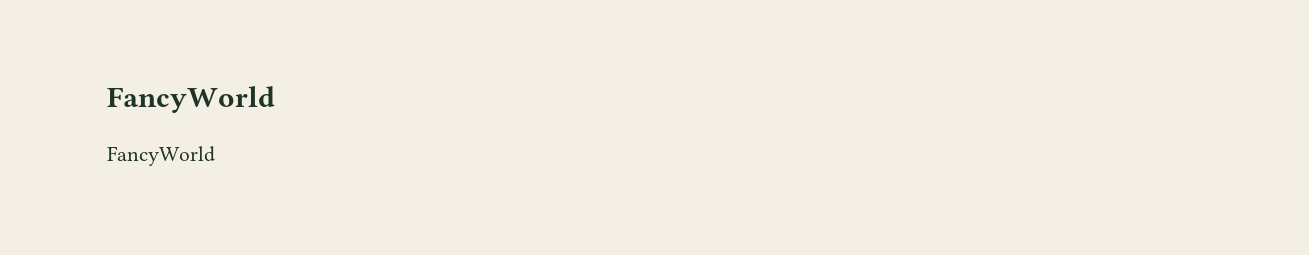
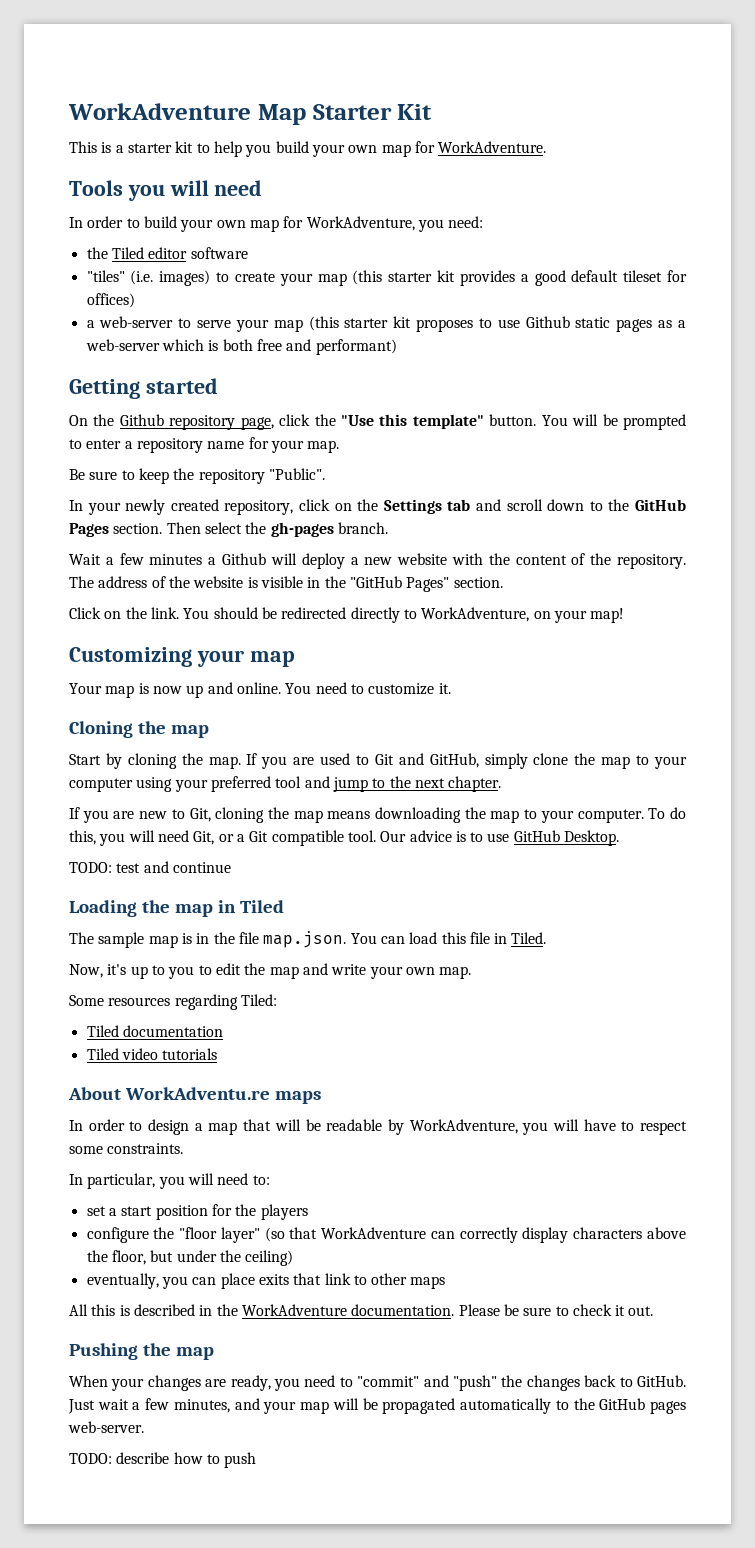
[107,86,275,113] [107,146,215,166] FancyWorld // FancyWorld -> [68,103,433,125] [69,141,547,157] [69,180,263,201] [69,216,484,232] [86,247,248,259] [86,270,687,286] [86,293,135,308] [86,316,686,332] [85,339,397,355] [69,378,218,399] [69,414,687,430] [69,437,340,453] [69,468,325,484] [69,499,687,515] [69,522,388,537] [69,553,686,569] [69,576,503,592] [69,607,625,623] [69,647,295,667] [69,682,451,698] [69,721,209,738] [69,753,688,769] [69,776,502,792] [69,807,686,823] [69,830,620,846] [69,861,231,873] [69,900,284,917] [69,931,547,948] [69,963,472,979] [69,994,277,1010] [86,1025,223,1037] [86,1048,218,1060] [68,1087,321,1104] [69,1119,687,1135] [69,1143,184,1154] [69,1173,270,1189] [86,1204,308,1220] [86,1227,686,1243] [86,1250,294,1266] [86,1273,446,1289] [69,1304,654,1316] [69,1343,214,1360] [69,1375,686,1391] [68,1398,687,1414] [68,1421,144,1433] [69,1452,257,1468] WorkAdventure Map Starter Kit // This is a starter kit to help you build your own map for WorkAdventure. // Tools you will need // In order to build your own map for WorkAdventure, you need: // the Tiled editor software // "tiles" (i.e. images) to create your map (this starter kit provides a good default tileset for offices) // a web-server to serve your map (this starter kit proposes to use Github static pages as a web-server which is both free and performant) // Getting started // On the Github repository page, click the "Use this template" button. You will be prompted to enter a repository name for your map. // Be sure to keep the repository "Public". // In your newly created repository, click on the Settings tab and scroll down to the GitHub Pages section. Then select the gh-pages branch. // Wait a few minutes a Github will deploy a new website with the content of the repository. The address of the website is visible in the "GitHub Pages" section. // Click on the link. You should be redirected directly to WorkAdventure, on your map! // Customizing your map // Your map is now up and online. You need to customize it. // Cloning the map // Start by cloning the map. If you are used to Git and GitHub, simply clone the map to your computer using your preferred tool and jump to the next chapter. // If you are new to Git, cloning the map means downloading the map to your computer. To do this, you will need Git, or a Git compatible tool. Our advice is to use GitHub Desktop. // TODO: test and continue // Loading the map in Tiled // The sample map is in the file map.json. You can load this file in Tiled. // Now, it's up to you to edit the map and write your own map. // Some resources regarding Tiled: // Tiled documentation // Tiled video tutorials // About WorkAdventu.re maps // In order to design a map that will be readable by WorkAdventure, you will have to respect some constraints. // In particular, you will need to: // set a start position for the players // configure the "floor layer" (so that WorkAdventure can correctly display characters above the floor, but under the ceiling) // eventually, you can place exits that link to other maps // All this is described in the WorkAdventure documentation. Please be sure to check it out. // Pushing the map // When your changes are ready, you need to "commit" and "push" the changes back to GitHub. Just wait a few minutes, and your map will be propagated automatically to the GitHub pages web-server. // TODO: describe how to push

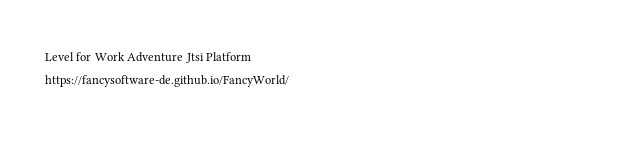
[68,103,433,125] [69,141,547,157] [69,180,263,201] [69,216,484,232] [86,247,248,259] [86,270,687,286] [86,293,135,308] [86,316,686,332] [85,339,397,355] [69,378,218,399] [69,414,687,430] [69,437,340,453] [69,468,325,484] [69,499,687,515] [69,522,388,537] [69,553,686,569] [69,576,503,592] [69,607,625,623] [69,647,295,667] [69,682,451,698] [69,721,209,738] [69,753,688,769] [69,776,502,792] [69,807,686,823] [69,830,620,846] [69,861,231,873] [69,900,284,917] [69,931,547,948] [69,963,472,979] [69,994,277,1010] [86,1025,223,1037] [86,1048,218,1060] [68,1087,321,1104] [69,1119,687,1135] [69,1143,184,1154] [69,1173,270,1189] [86,1204,308,1220] [86,1227,686,1243] [86,1250,294,1266] [86,1273,446,1289] [69,1304,654,1316] [69,1343,214,1360] [69,1375,686,1391] [68,1398,687,1414] [68,1421,144,1433] [69,1452,257,1468] WorkAdventure Map Starter Kit // This is a starter kit to help you build your own map for WorkAdventure. // Tools you will need // In order to build your own map for WorkAdventure, you need: // the Tiled editor software // "tiles" (i.e. images) to create your map (this starter kit provides a good default tileset for offices) // a web-server to serve your map (this starter kit proposes to use Github static pages as a web-server which is both free and performant) // Getting started // On the Github repository page, click the "Use this template" button. You will be prompted to enter a repository name for your map. // Be sure to keep the repository "Public". // In your newly created repository, click on the Settings tab and scroll down to the GitHub Pages section. Then select the gh-pages branch. // Wait a few minutes a Github will deploy a new website with the content of the repository. The address of the website is visible in the "GitHub Pages" section. // Click on the link. You should be redirected directly to WorkAdventure, on your map! // Customizing your map // Your map is now up and online. You need to customize it. // Cloning the map // Start by cloning the map. If you are used to Git and GitHub, simply clone the map to your computer using your preferred tool and jump to the next chapter. // If you are new to Git, cloning the map means downloading the map to your computer. To do this, you will need Git, or a Git compatible tool. Our advice is to use GitHub Desktop. // TODO: test and continue // Loading the map in Tiled // The sample map is in the file map.json. You can load this file in Tiled. // Now, it's up to you to edit the map and write your own map. // Some resources regarding Tiled: // Tiled documentation // Tiled video tutorials // About WorkAdventu.re maps // In order to design a map that will be readable by WorkAdventure, you will have to respect some constraints. // In particular, you will need to: // set a start position for the players // configure the "floor layer" (so that WorkAdventure can correctly display characters above the floor, but under the ceiling) // eventually, you can place exits that link to other maps // All this is described in the WorkAdventure documentation. Please be sure to check it out. // Pushing the map // When your changes are ready, you need to "commit" and "push" the changes back to GitHub. Just wait a few minutes, and your map will be propagated automatically to the GitHub pages web-server. // TODO: describe how to push -> [45,52,251,63] [45,75,289,87] Level for Work Adventure Jtsi Platform // https://fancysoftware-de.github.io/FancyWorld/

